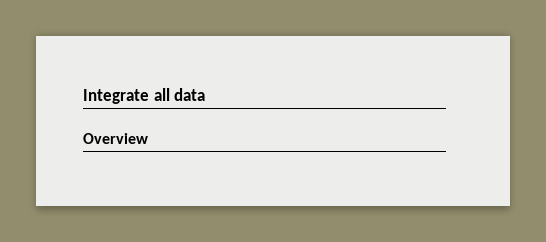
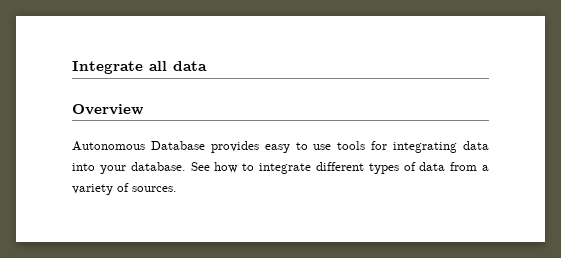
(148, 138) none -> [72,141,490,153] [72,162,489,174] [72,183,177,195] // Autonomous Database provides easy to use tools for integrating data into your database. See how to integrate different types of data from a variety of sources.

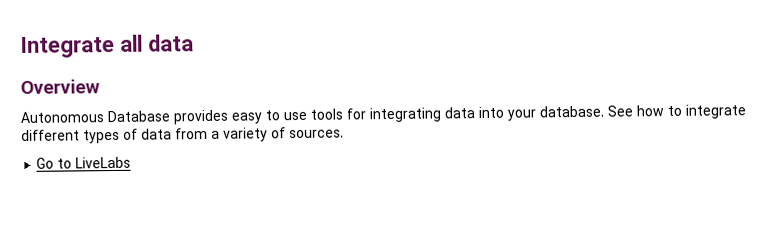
(177, 189) none -> [36,156,132,169] // Go to LiveLabs

